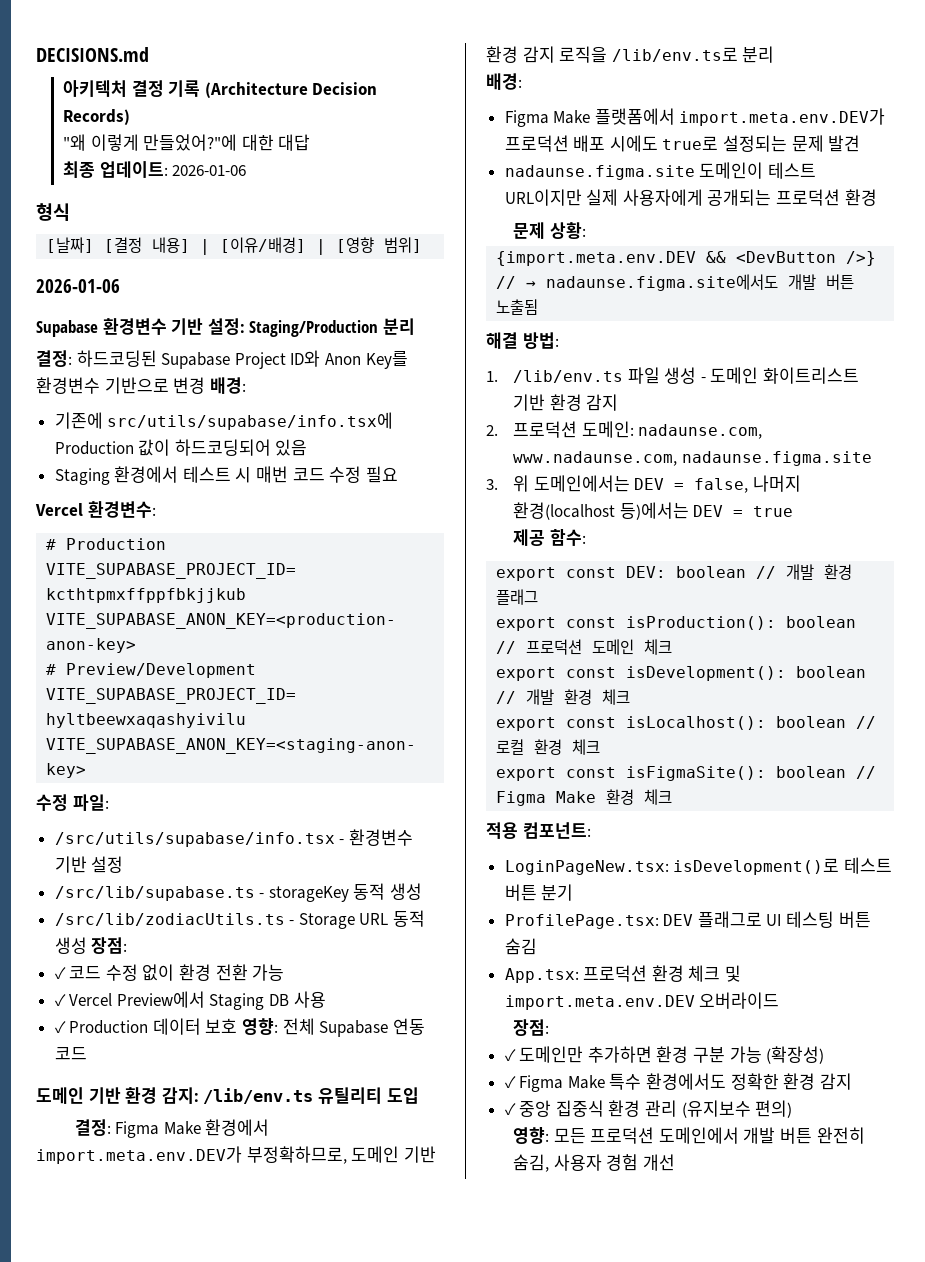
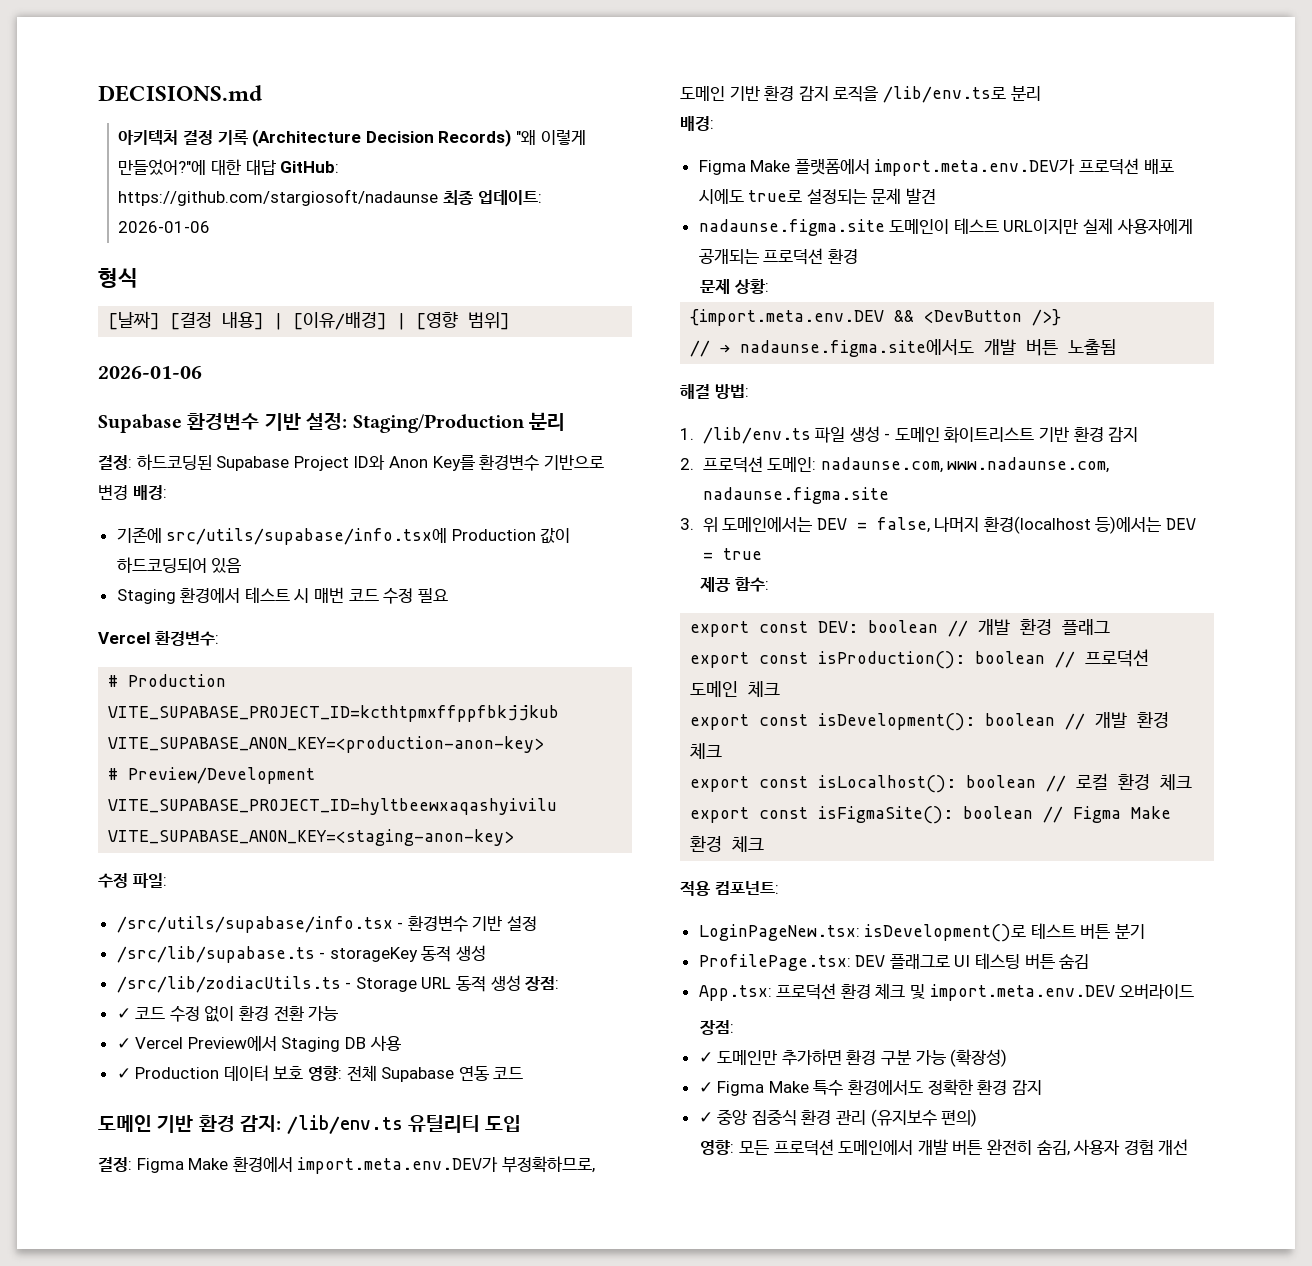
(131, 117) // -> (512, 138) none
(311, 142) // -> [280,161,340,173] [118,189,439,206] GitHub: https://github.com/stargiosoft/nadaunse

